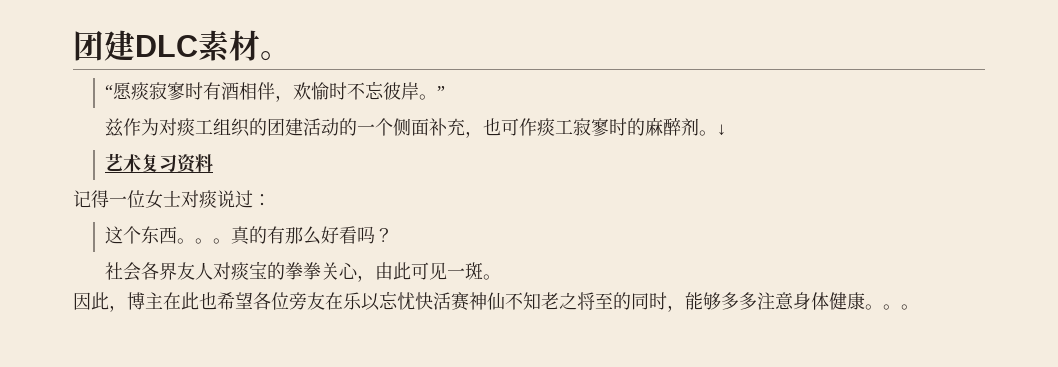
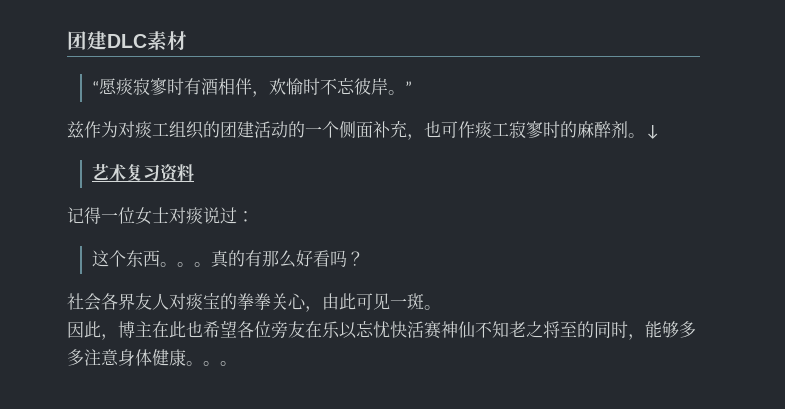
[260,51,291,61] 。 -> (187, 41) none

